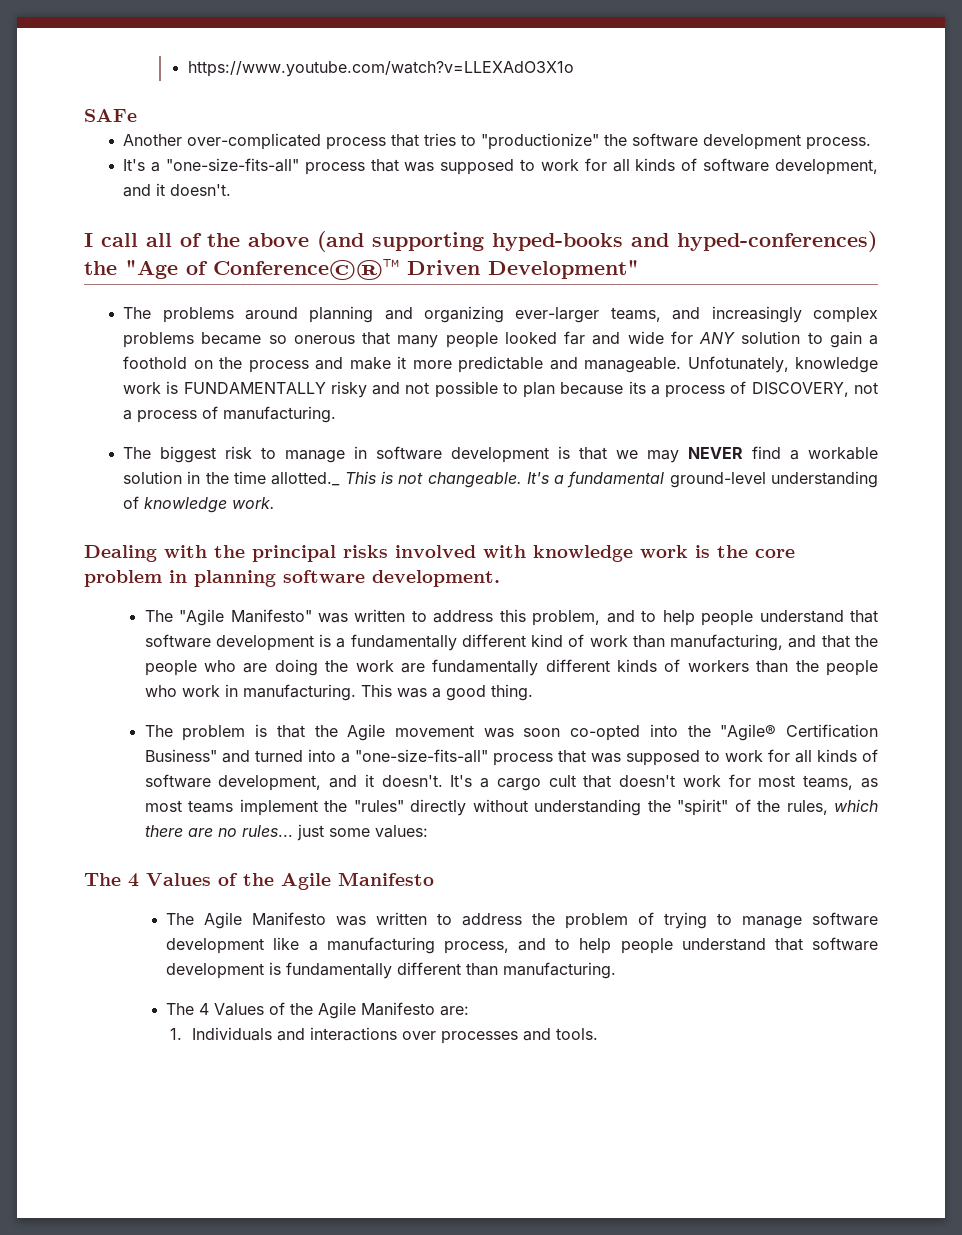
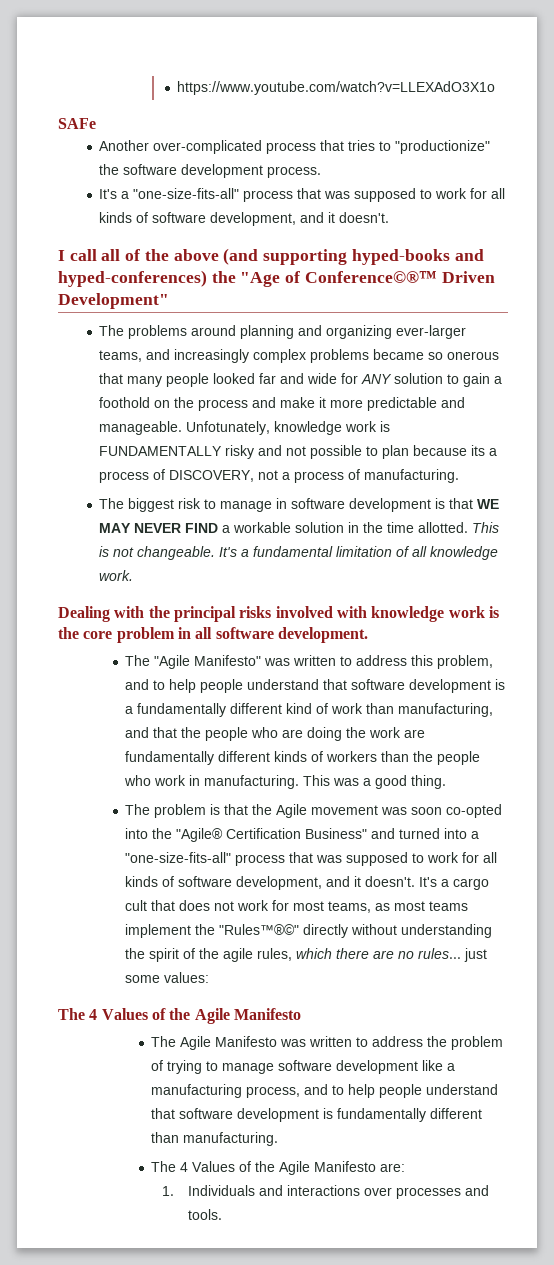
[616,446,782,463] we may NEVER find -> [477,499,500,509] [99,523,219,533] WE MAY NEVER FIND
[271,472,341,486] allotted._ -> [418,522,469,533] allotted.
[669,471,879,488] [123,496,140,509] ground-level understanding of -> [336,546,428,557] limitation of all
[194,570,276,587] planning -> [195,627,213,639] all
[619,775,676,787] doesn't -> [179,900,235,911] does not
[353,800,404,812] "rules" -> [219,924,300,935] "Rules™®©"
[677,799,781,816] "spirit" of the -> [149,948,254,962] spirit of the agile

